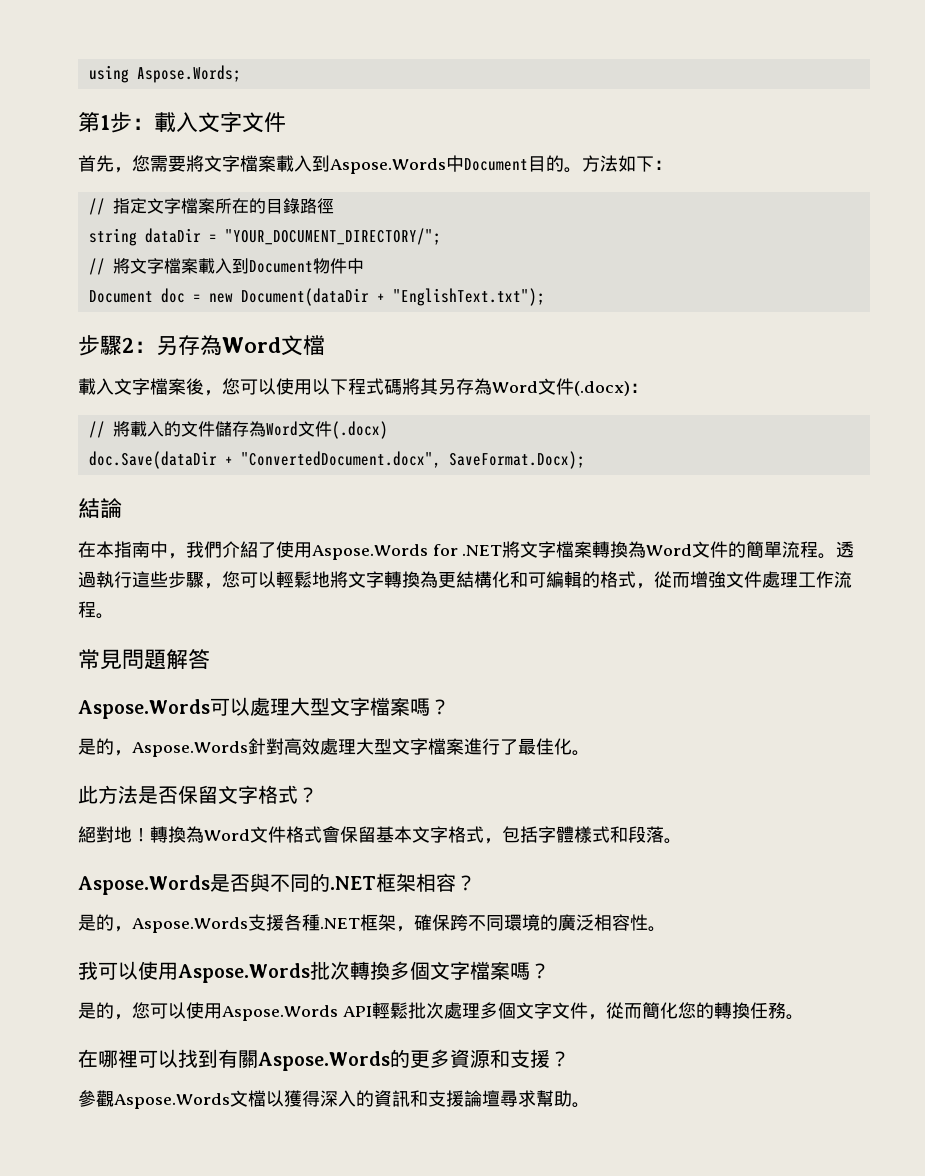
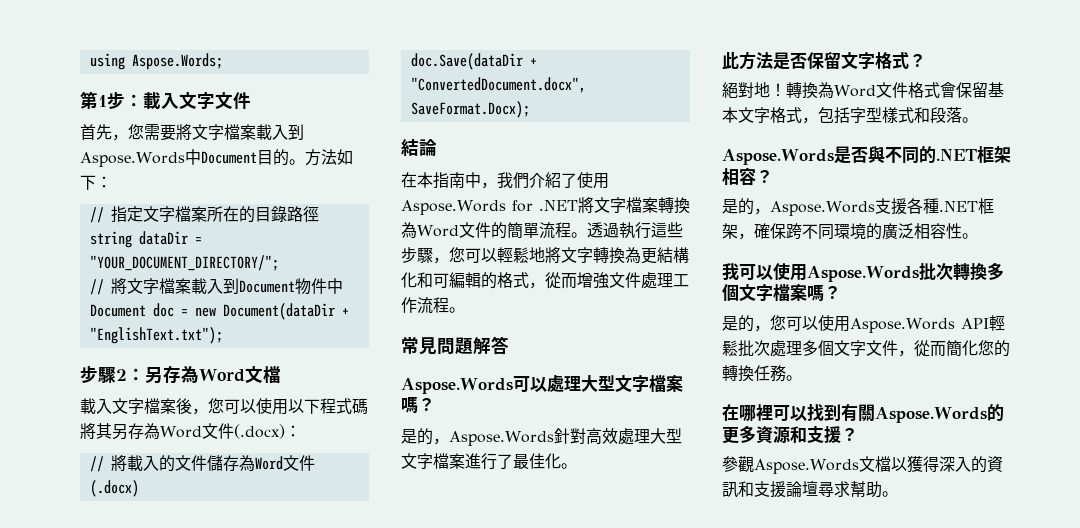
[556,826,574,843] 體 -> [866,107,882,123] 型

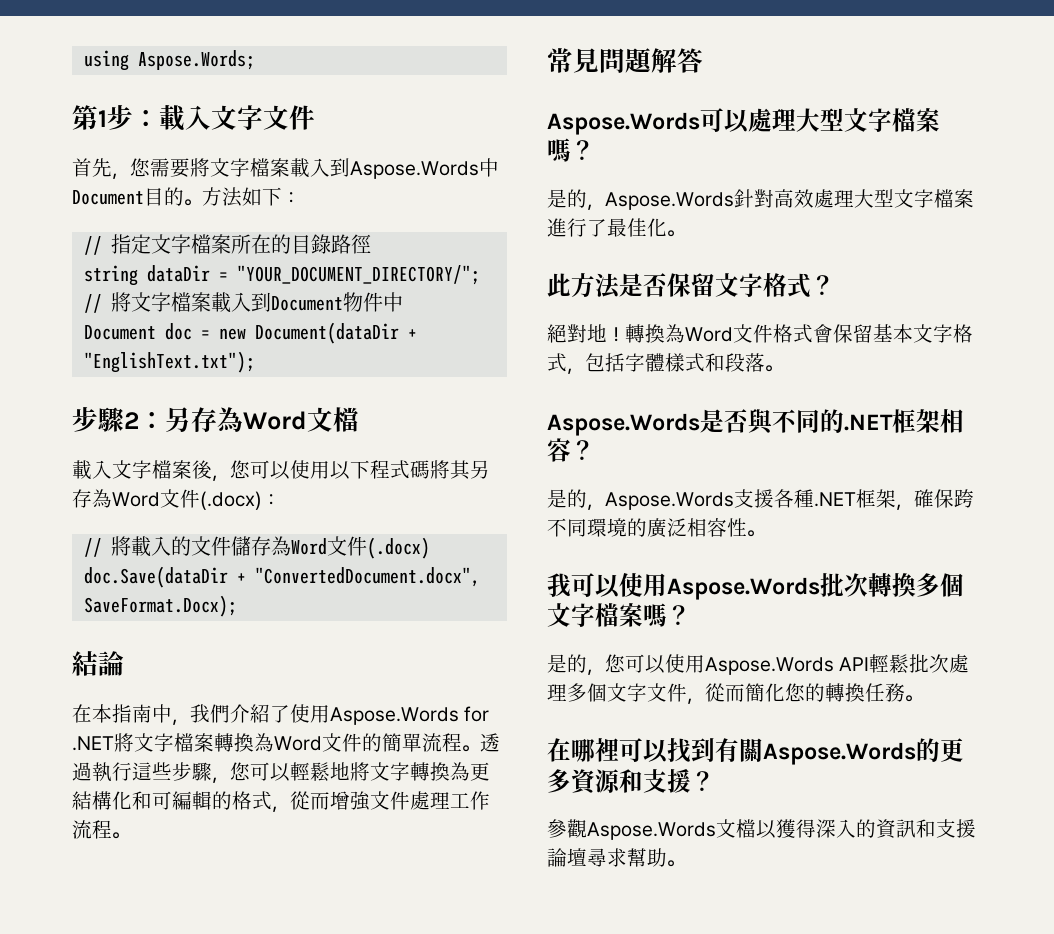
[866,107,882,123] 型 -> [645,353,665,372] 體

